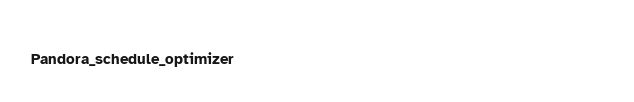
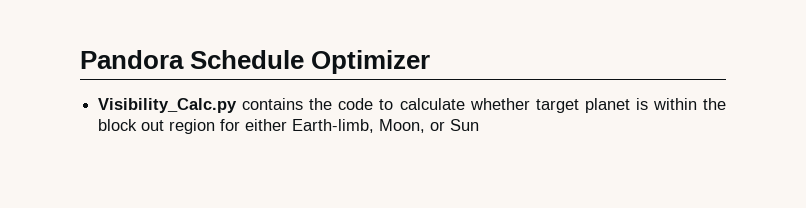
[31,52,234,67] Pandora_schedule_optimizer -> [80,50,431,74] [98,98,727,113] [98,119,480,134] Pandora Schedule Optimizer // Visibility_Calc.py contains the code to calculate whether target planet is within the block out region for either Earth-limb, Moon, or Sun

